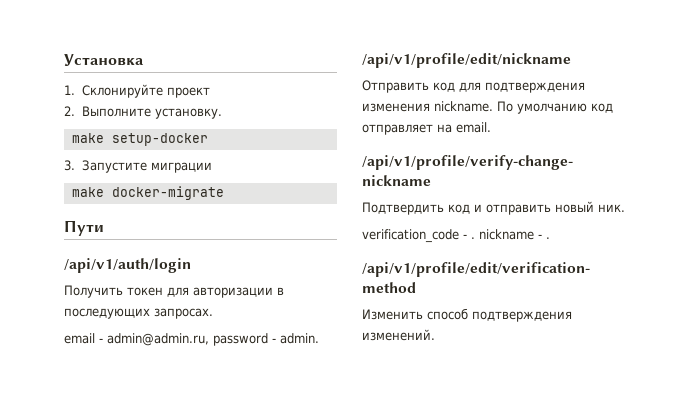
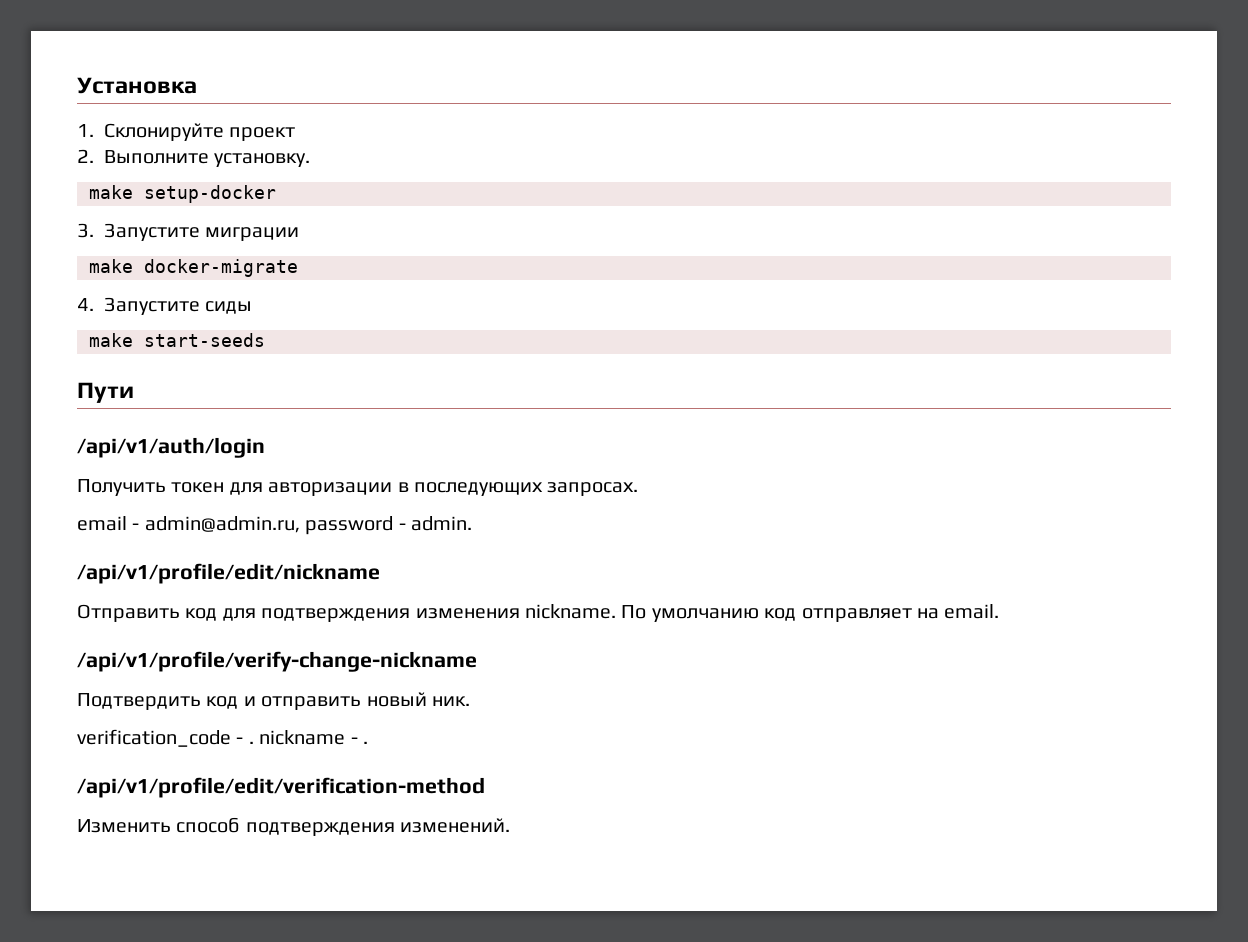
(224, 193) none -> [77,297,253,315] [89,333,265,347] // 4. Запустите сиды // make start-seeds

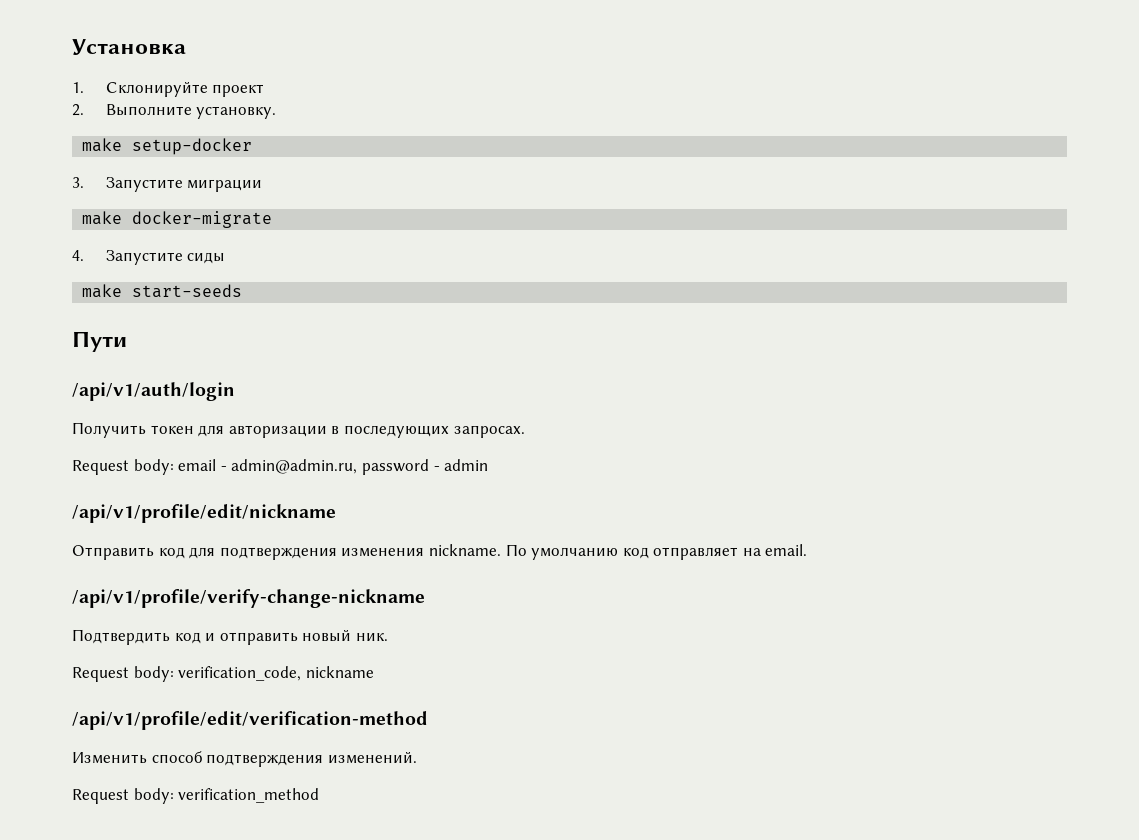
(639, 489) none -> [72,459,174,475] Request body:
[411,516,472,531] admin. -> [444,459,489,471] admin
[77,729,254,747] verification_code - . -> [72,666,302,682] Request body: verification_code,
[350,737,368,744] - . -> (374, 672) none
(511, 825) none -> [72,788,320,804] // Request body: verification_method

